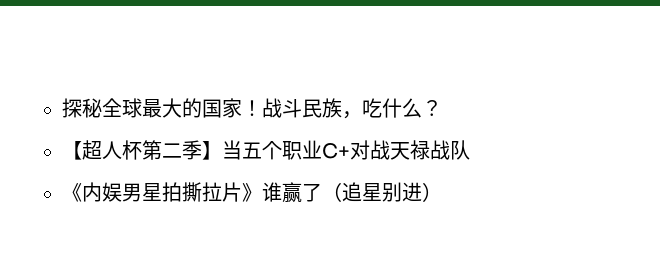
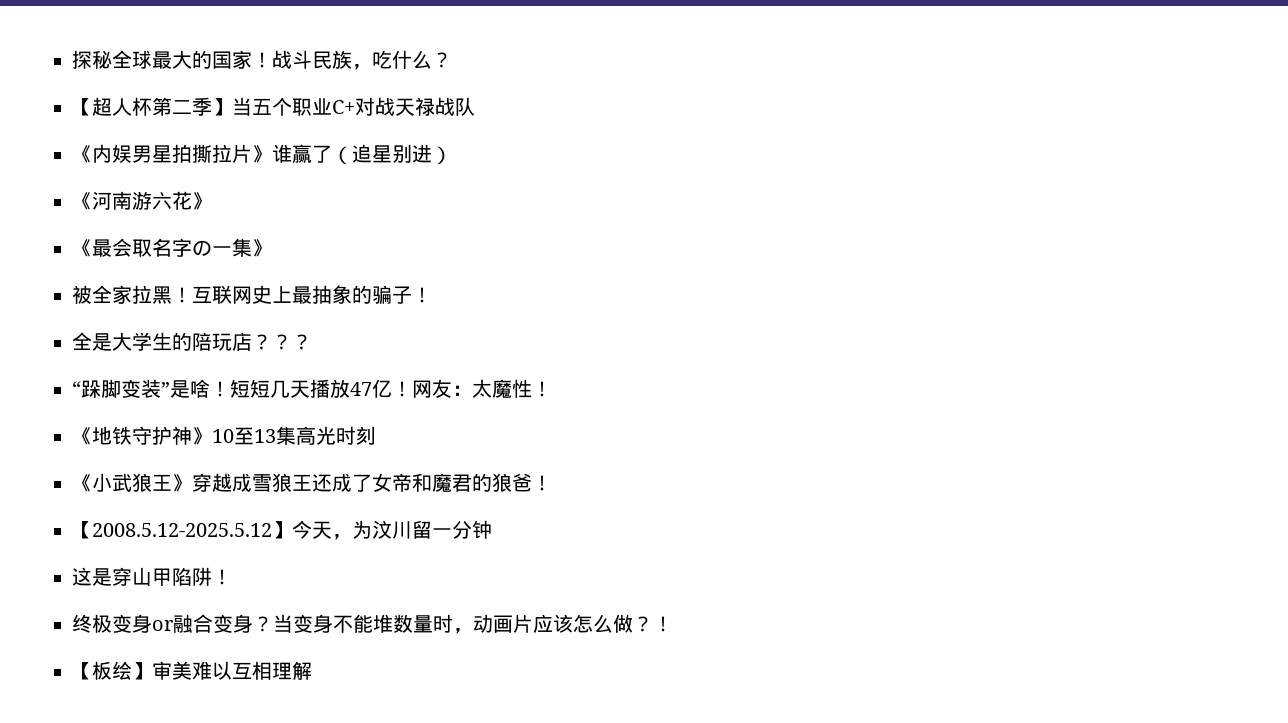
(442, 192) none -> [72,191,212,210] [72,238,272,257] [72,285,432,304] [72,332,312,351] [72,379,552,398] [72,426,376,445] [72,473,552,492] [72,520,492,540] [72,567,232,586] [72,614,673,634] [72,661,312,680] // 《河南游六花》 // 《最会取名字の一集》 // 被全家拉黑！互联网史上最抽象的骗子！ // 全是大学生的陪玩店？？？ // “跺脚变装”是啥！短短几天播放47亿！网友：太魔性！ // 《地铁守护神》10至13集高光时刻 // 《小武狼王》穿越成雪狼王还成了女帝和魔君的狼爸！ // 【2008.5.12-2025.5.12】今天，为汶川留一分钟 // 这是穿山甲陷阱！ // 终极变身or融合变身？当变身不能堆数量时，动画片应该怎么做？！ // 【板绘】审美难以互相理解

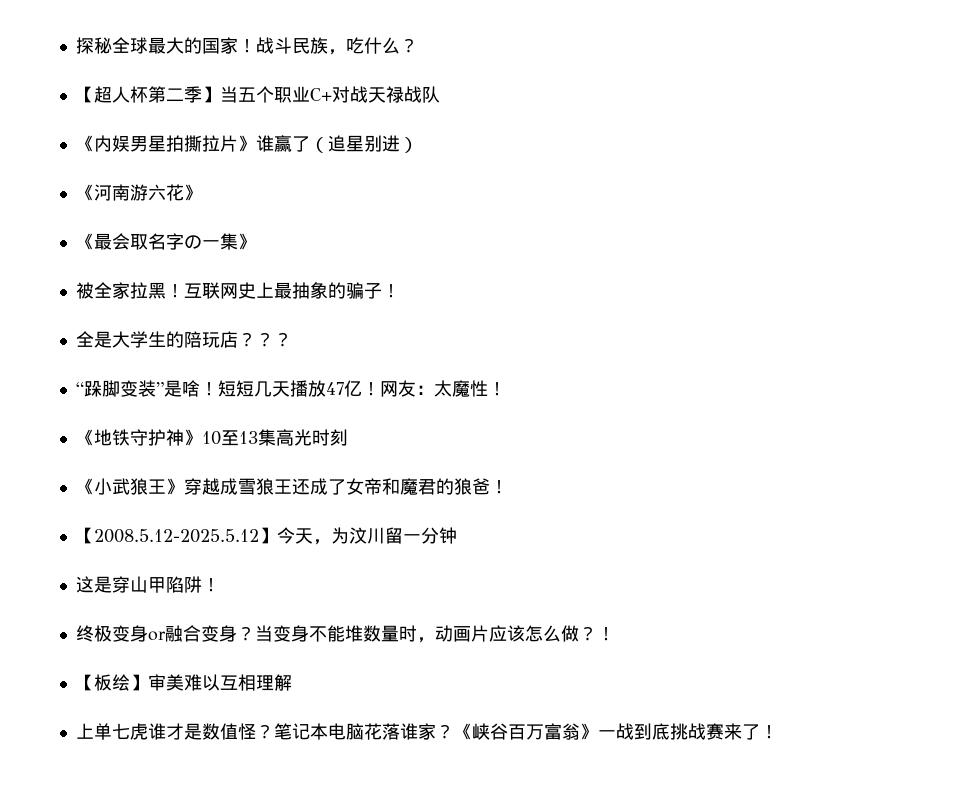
(312, 670) none -> [75,723,778,740] // 上单七虎谁才是数值怪？笔记本电脑花落谁家？《峡谷百万富翁》一战到底挑战赛来了！

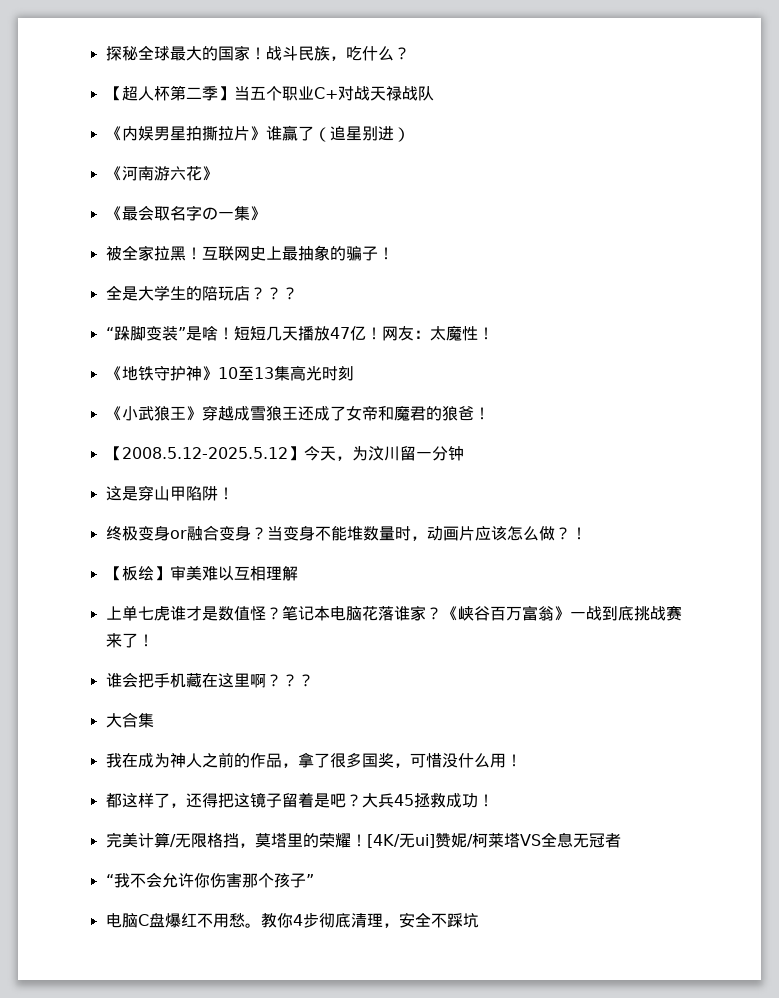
(778, 732) none -> [105,672,314,688] [105,712,154,728] [105,752,522,768] [105,792,494,808] [105,832,621,848] [105,872,314,888] [105,912,479,928] // 谁会把手机藏在这里啊？？？ // 大合集 // 我在成为神人之前的作品，拿了很多国奖，可惜没什么用！ // 都这样了，还得把这镜子留着是吧？大兵45拯救成功！ // 完美计算/无限格挡，莫塔里的荣耀！[4K/无ui]赞妮/柯莱塔VS全息无冠者 // “我不会允许你伤害那个孩子” // 电脑C盘爆红不用愁。教你4步彻底清理，安全不踩坑

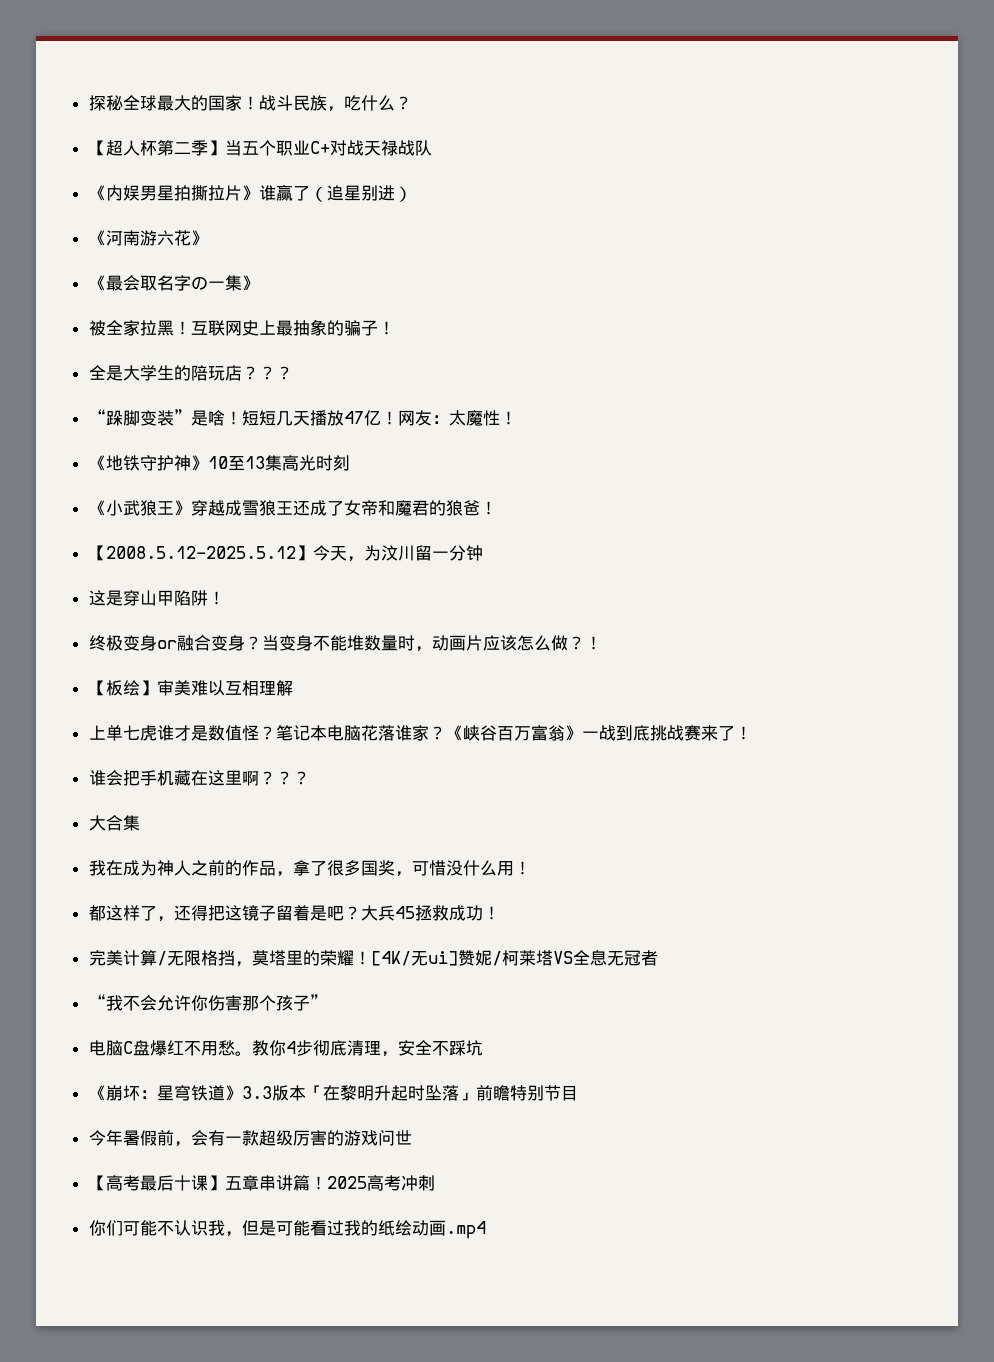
(479, 920) none -> [88,1085,578,1101] [88,1129,412,1147] [88,1175,435,1191] [88,1220,486,1239] // 《崩坏：星穹铁道》3.3版本「在黎明升起时坠落」前瞻特别节目 // 今年暑假前，会有一款超级厉害的游戏问世 // 【高考最后十课】五章串讲篇！2025高考冲刺 // 你们可能不认识我，但是可能看过我的纸绘动画.mp4

